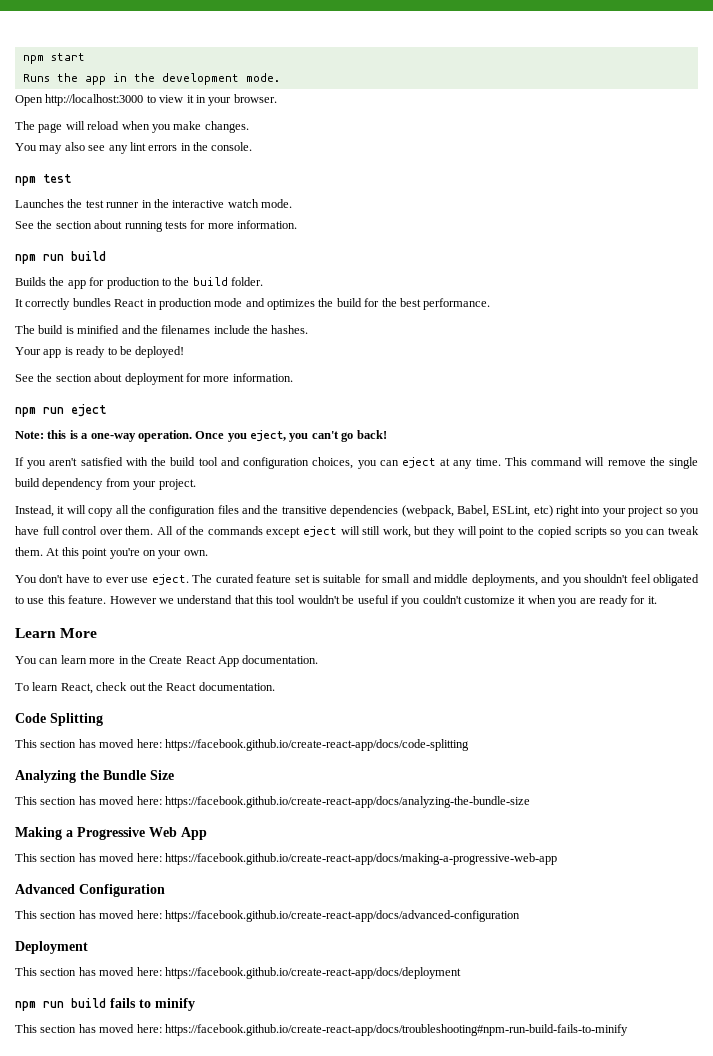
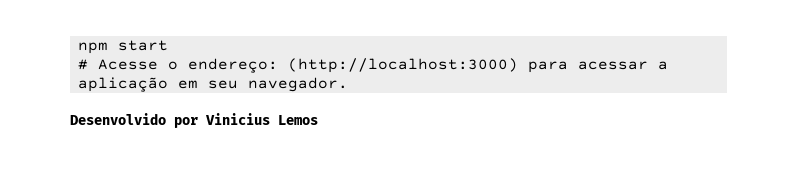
[22,73,280,85] [15,94,277,106] [15,121,249,133] [15,142,253,154] [15,174,71,186] [15,199,292,208] [15,220,297,232] [15,251,106,264] [15,277,263,289] [15,298,491,310] [15,325,309,334] [15,346,185,358] [15,373,293,385] [15,404,106,417] [15,430,387,442] [15,457,699,469] [15,478,196,490] [15,505,700,517] [15,526,700,538] [15,547,208,559] [15,574,700,586] [15,595,657,607] [15,628,98,638] [15,655,319,667] [15,682,275,694] [15,713,103,726] [15,739,469,751] [15,770,174,783] [15,796,530,808] [15,827,207,840] [15,853,557,865] [15,884,165,897] [15,910,520,922] [15,941,88,954] [15,967,461,979] [15,998,195,1011] [15,1024,628,1036] Runs the app in the development mode. // Open http://localhost:3000 to view it in your browser. // The page will reload when you make changes. // You may also see any lint errors in the console. // npm test // Launches the test runner in the interactive watch mode. // See the section about running tests for more information. // npm run build // Builds the app for production to the build folder. // It correctly bundles React in production mode and optimizes the build for the best performance. // The build is minified and the filenames include the hashes. // Your app is ready to be deployed! // See the section about deployment for more information. // npm run eject // Note: this is a one-way operation. Once you eject, you can't go back! // If you aren't satisfied with the build tool and configuration choices, you can eject at any time. This command will remove the single build dependency from your project. // Instead, it will copy all the configuration files and the transitive dependencies (webpack, Babel, ESLint, etc) right into your project so you have full control over them. All of the commands except eject will still work, but they will point to the copied scripts so you can tweak them. At this point you're on your own. // You don't have to ever use eject. The curated feature set is suitable for small and middle deployments, and you shouldn't feel obligated to use this feature. However we understand that this tool wouldn't be useful if you couldn't customize it when you are ready for it. // Learn More // You can learn more in the Create React App documentation. // To learn React, check out the React documentation. // Code Splitting // This section has moved here: https://facebook.github.io/create-react-app/docs/code-splitting // Analyzing the Bundle Size // This section has moved here: https://facebook.github.io/create-react-app/docs/analyzing-the-bundle-size // Making a Progressive Web App // This section has moved here: https://facebook.github.io/create-react-app/docs/making-a-progressive-web-app // Advanced Configuration // This section has moved here: https://facebook.github.io/create-react-app/docs/advanced-configuration // Deployment // This section has moved here: https://facebook.github.io/create-react-app/docs/deployment // npm run build fails to minify // This section has moved here: https://facebook.github.io/create-react-app/docs/troubleshooting#npm-run-build-fails-to-minify -> [78,58,669,73] [78,77,349,92] [70,113,318,128] # Acesse o endereço: (http://localhost:3000) para acessar a aplicação em seu navegador. // Desenvolvido por Vinicius Lemos

